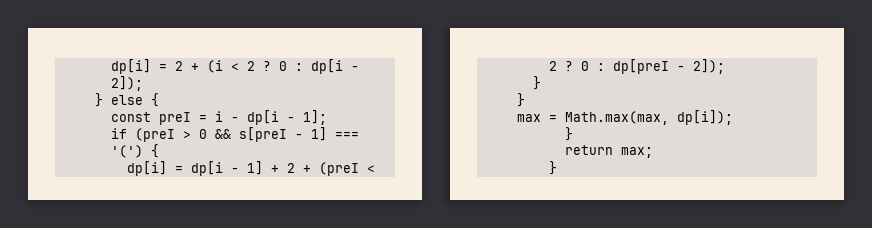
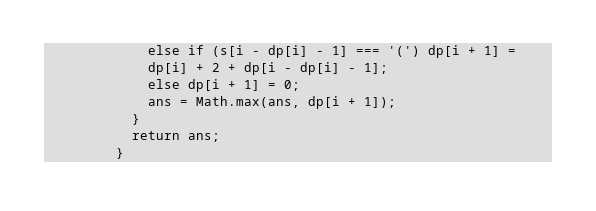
[110,59,359,74] [110,76,143,91] [94,93,159,107] [110,110,327,125] [110,127,359,142] [110,144,159,158] [126,161,375,176] [548,59,725,74] [532,76,541,90] [516,93,525,107] [516,110,733,125] dp[i] = 2 + (i < 2 ? 0 : dp[i - 2]); // } else { // const preI = i - dp[i - 1]; // if (preI > 0 && s[preI - 1] === '(') { // dp[i] = dp[i - 1] + 2 + (preI < 2 ? 0 : dp[preI - 2]); // } // } // max = Math.max(max, dp[i]); -> [148,45,517,58] [148,62,389,75] [148,79,301,92] [148,96,397,109] else if (s[i - dp[i] - 1] === '(') dp[i + 1] = dp[i] + 2 + dp[i - dp[i] - 1]; // else dp[i + 1] = 0; // ans = Math.max(ans, dp[i + 1]);
[620,147,653,158] max; -> [188,133,221,142] ans;

